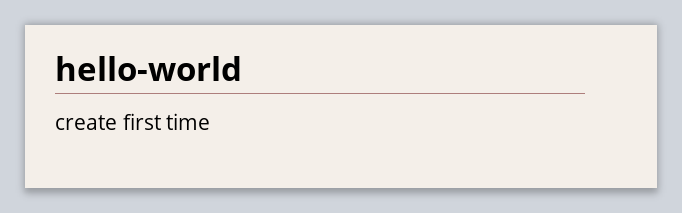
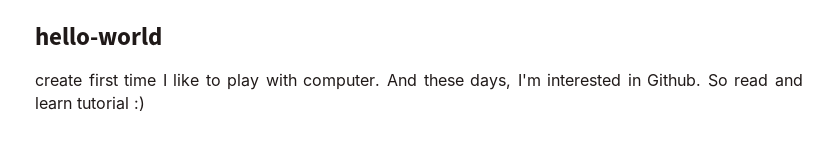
(211, 121) none -> [162,73,803,90] [35,96,145,111] I like to play with computer. And these days, I'm interested in Github. So read and learn tutorial :)

